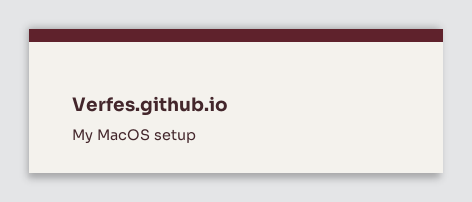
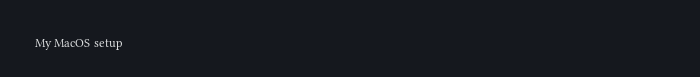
[72,96,228,116] Verfes.github.io // -> (35, 44) none

